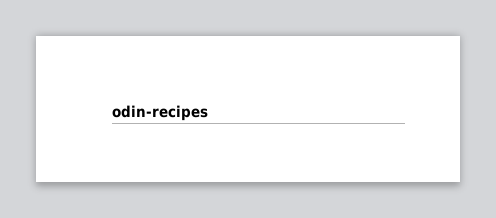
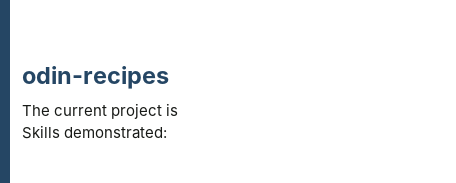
(208, 113) none -> [22,103,179,119] [22,125,168,139] // The current project is // Skills demonstrated:

